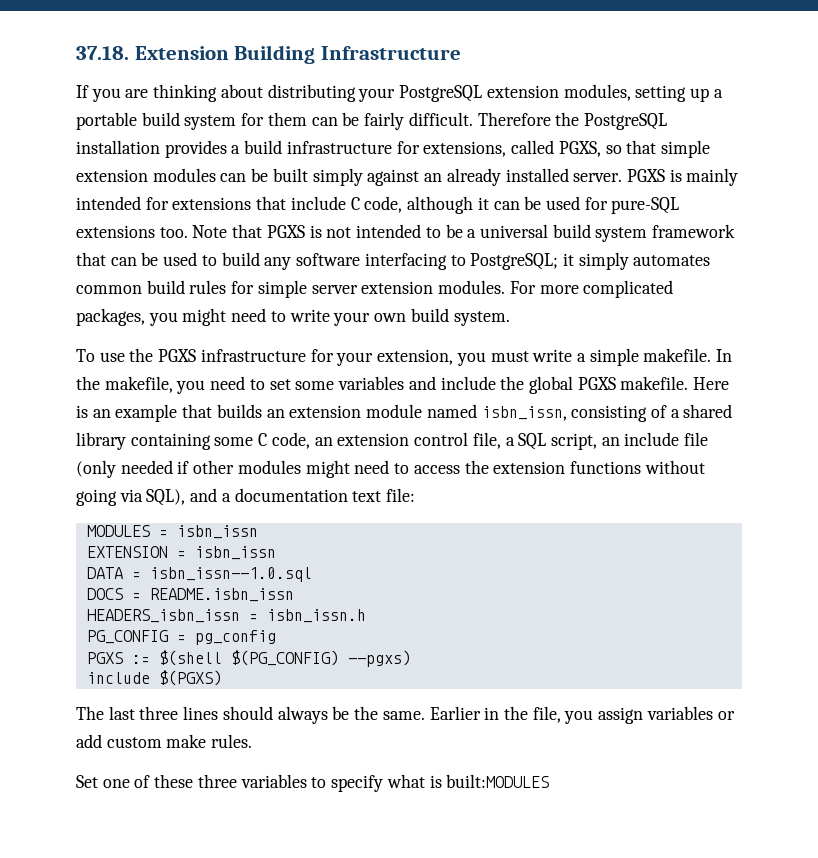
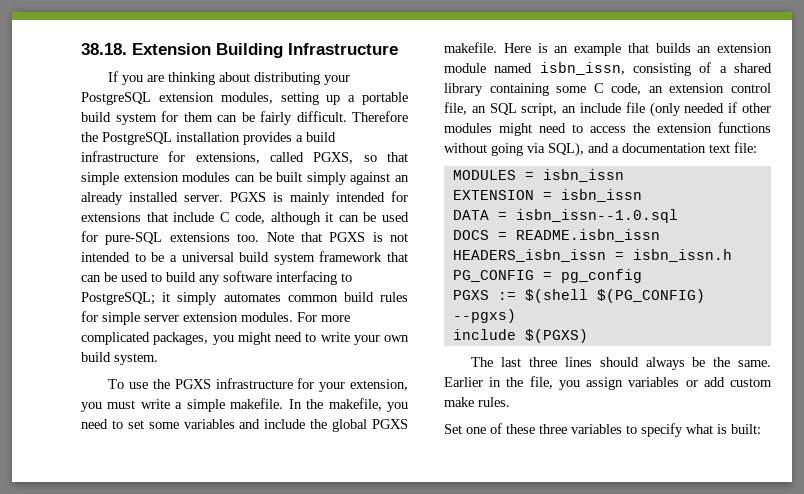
[76,46,129,60] 37.18. -> [81,43,127,55] 38.18.
[505,437,515,446] a -> [471,106,486,113] an
[446,774,550,788] built:MODULES -> [731,424,761,434] built:

